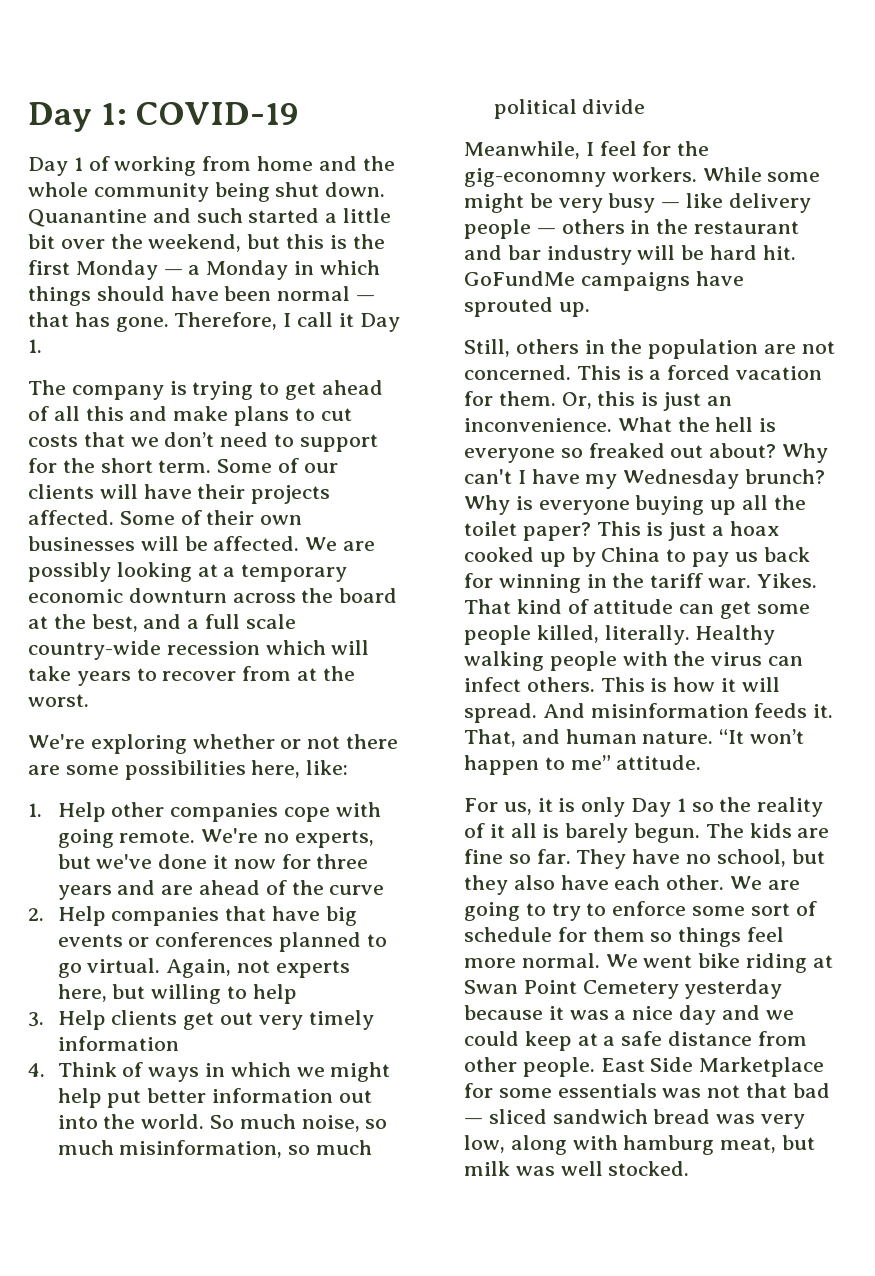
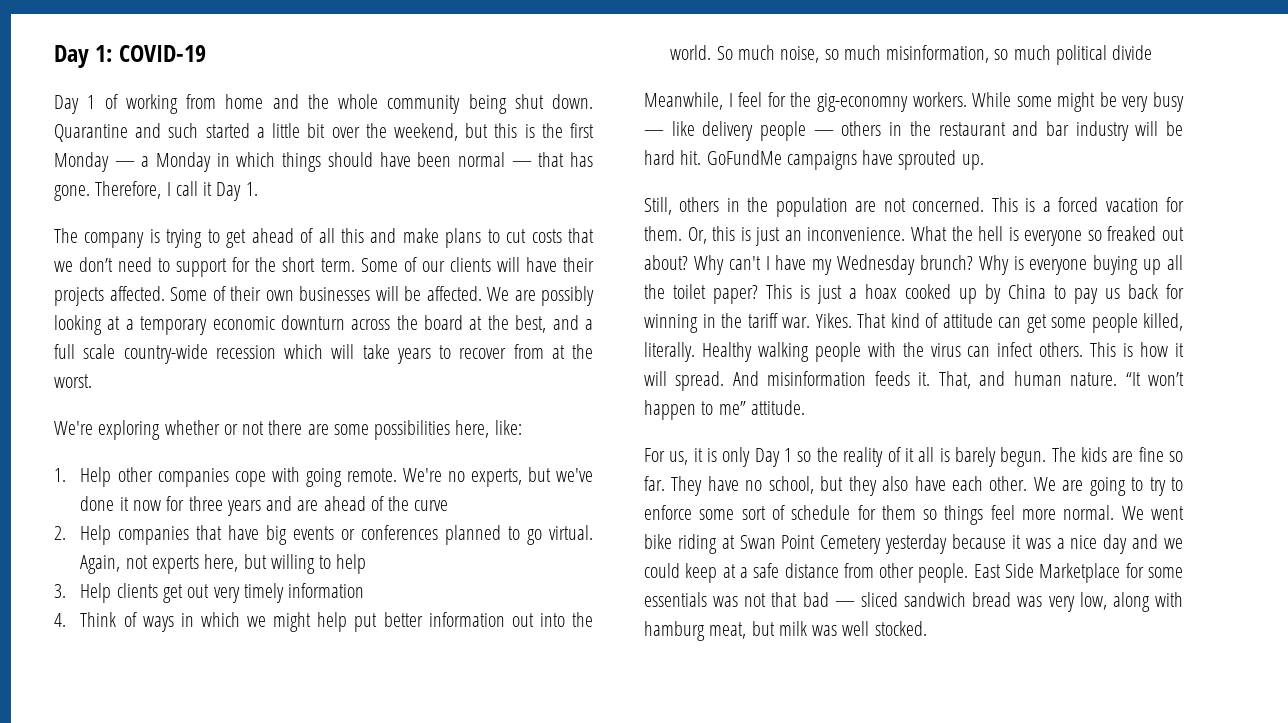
[28,209,147,227] Quanantine -> [54,124,128,142] Quarantine

